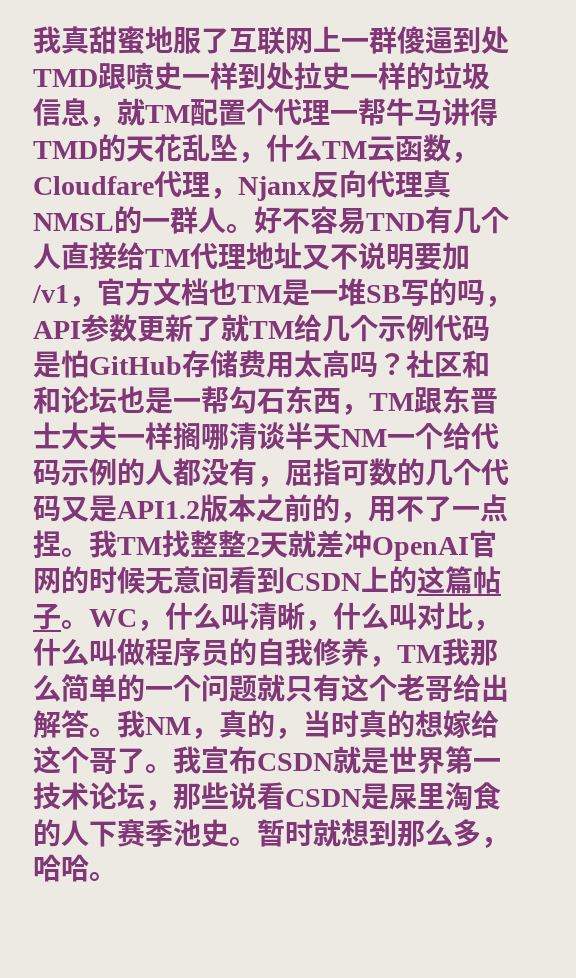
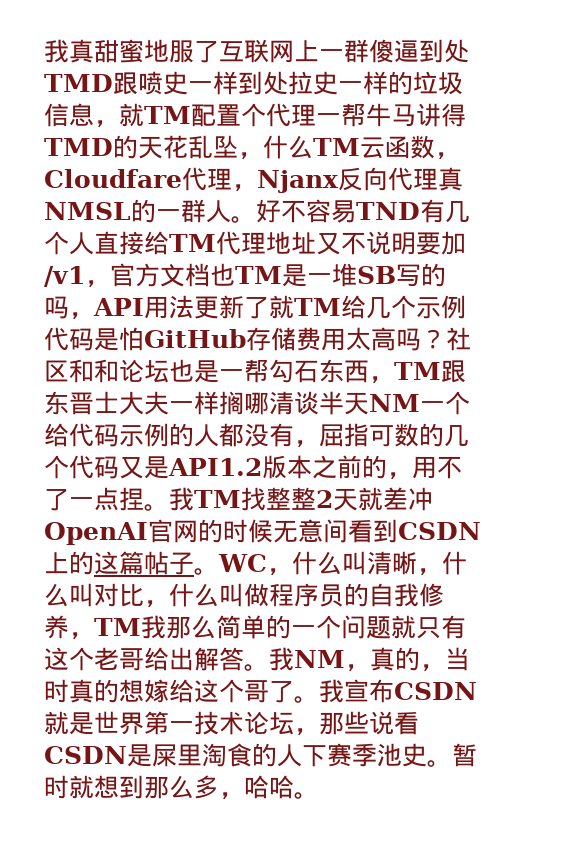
[81,314,137,342] 参数 -> [144,295,194,319] 用法

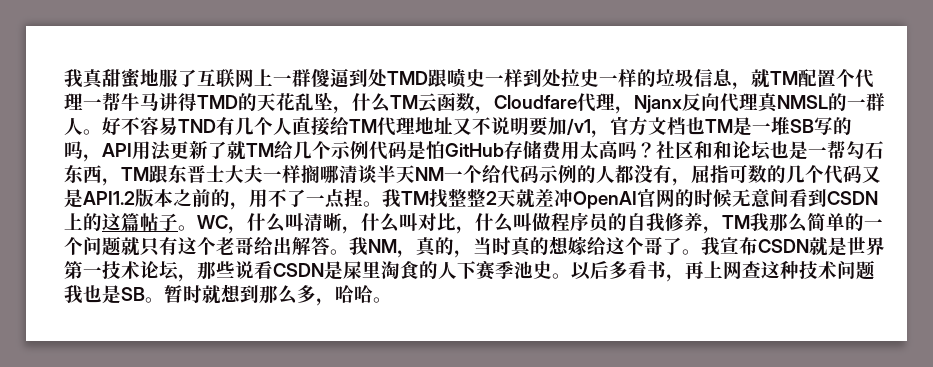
(452, 763) none -> [571,260,875,282] [64,285,164,304] 以后多看书，再上网查这种技术问题我也是SB。

